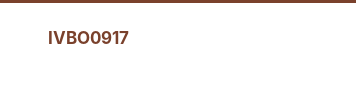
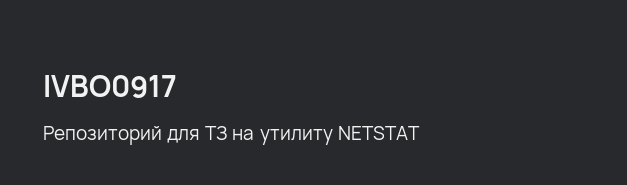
(129, 37) none -> [43,126,420,145] // Репозиторий для ТЗ на утилиту NETSTAT

